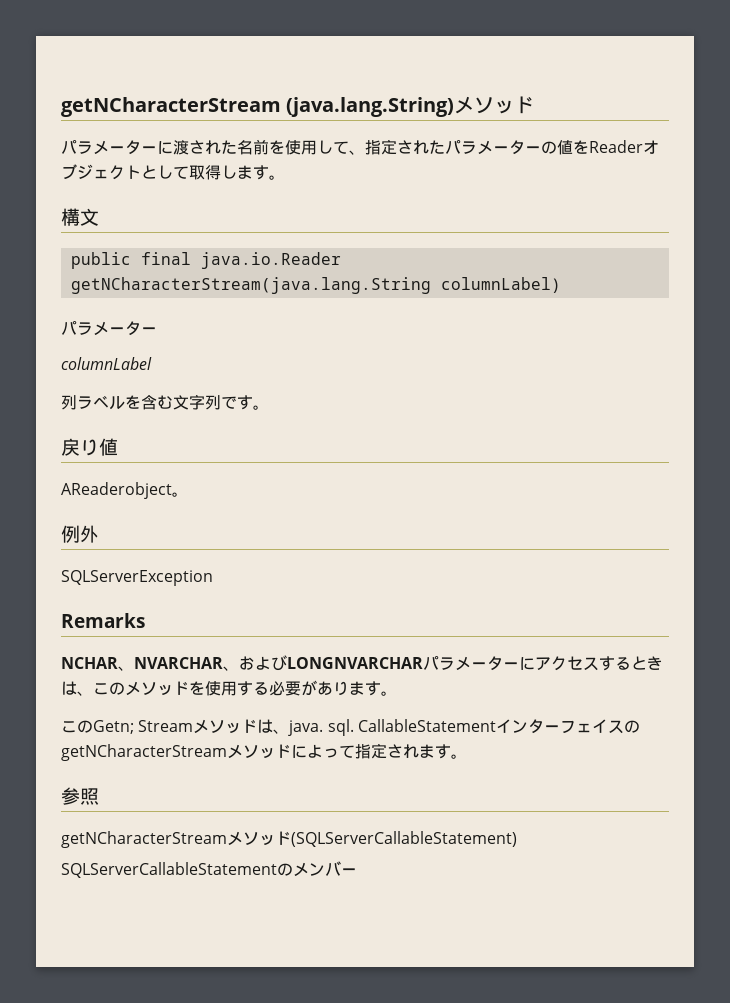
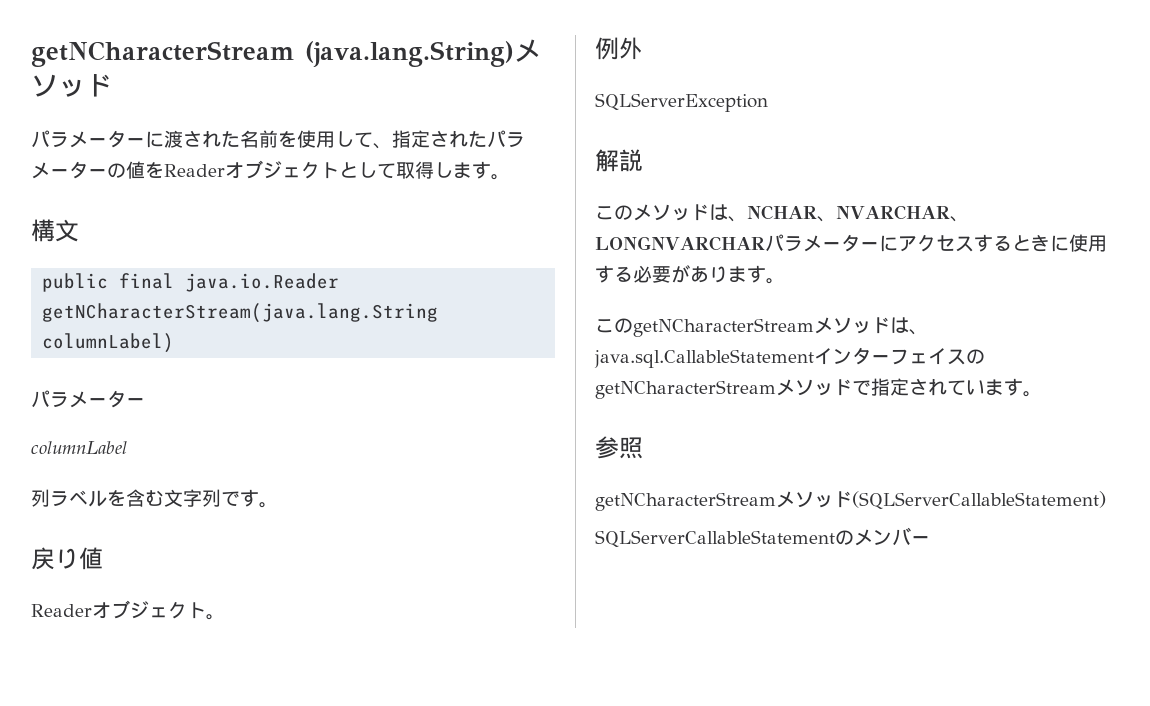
[61,482,172,499] AReaderobject -> [31,600,206,619] Readerオブジェクト
[61,613,145,628] Remarks // -> [595,149,643,172] [595,204,747,222] 解説 // このメソッドは、
[239,655,287,671] および -> (969, 219) none
[61,681,205,696] は、このメソッドを -> [1049,235,1069,252] に
[93,719,496,736] Getn; Streamメソッドは、java. sql. CallableStatement -> [633,317,928,337] [594,349,814,368] getNCharacterStreamメソッドは、java.sql.CallableStatement
[291,743,419,759] によって指定され -> [852,378,985,396] で指定されてい

